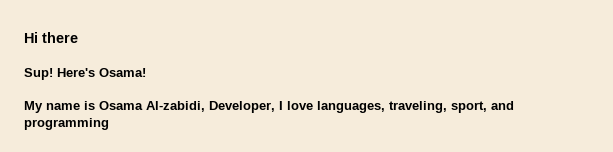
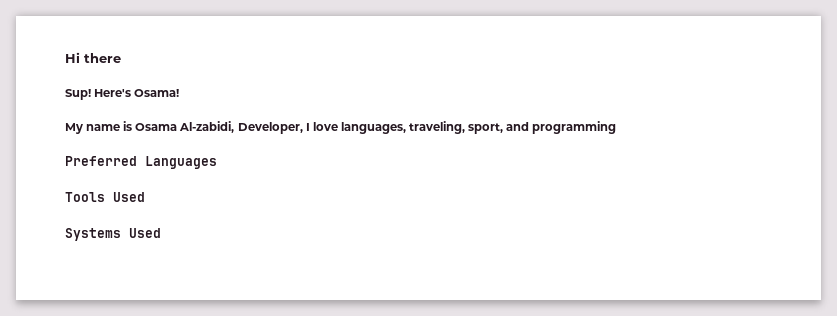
(109, 124) none -> [65,156,217,169] [65,192,145,202] [65,228,161,241] // Preferred Languages // Tools Used // Systems Used

